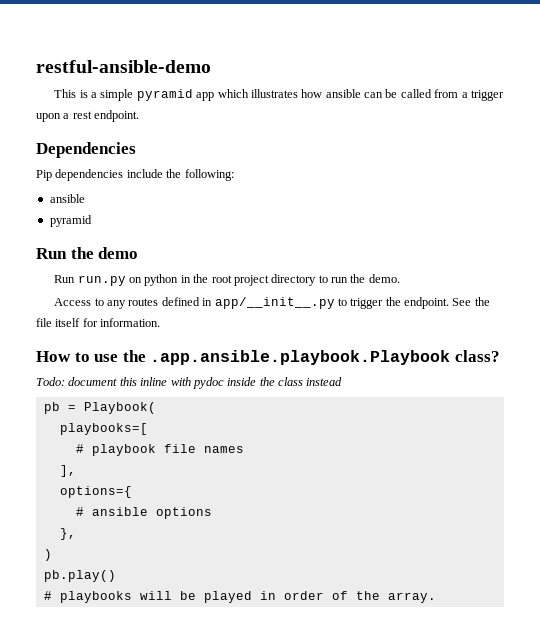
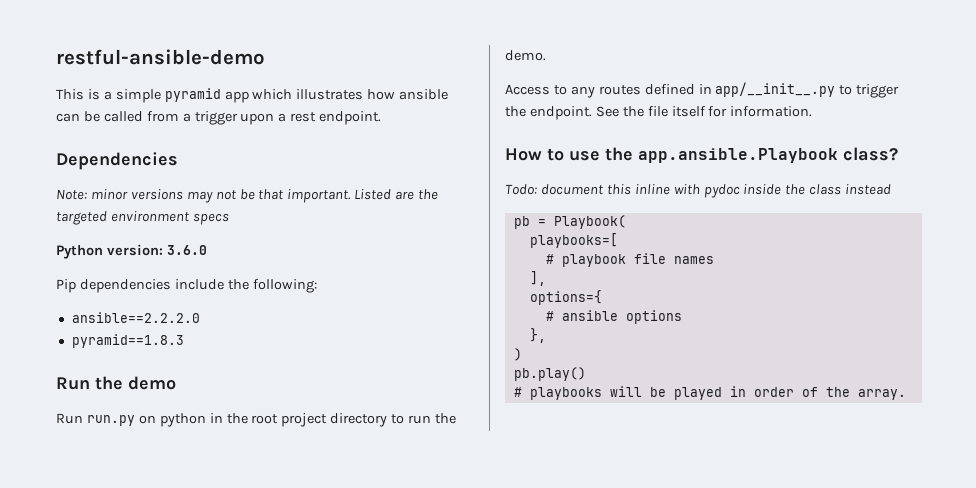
(136, 150) none -> [56,189,439,203] [56,211,229,225] [56,244,207,259] // Note: minor versions may not be that important. Listed are the targeted environment specs // Python version: 3.6.0
[49,194,85,203] [49,215,92,227] ansible // pyramid -> [71,312,200,323] [71,334,184,348] ansible==2.2.2.0 // pyramid==1.8.3
[150,350,451,365] .app.ansible.playbook.Playbook -> [638,148,838,163] app.ansible.Playbook

